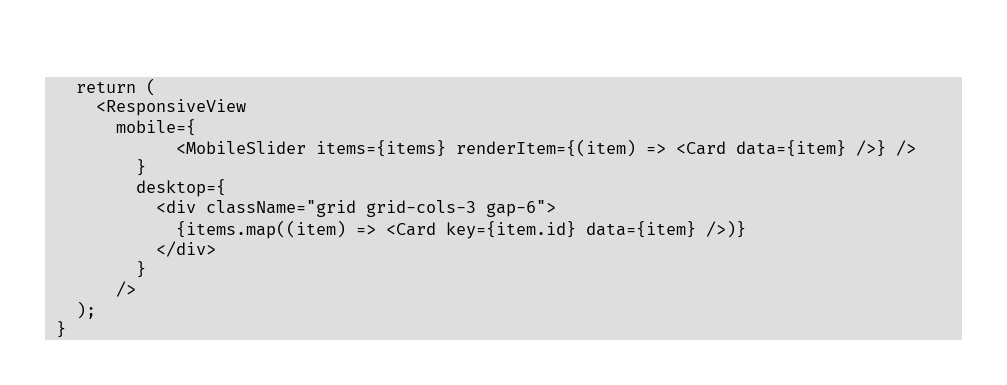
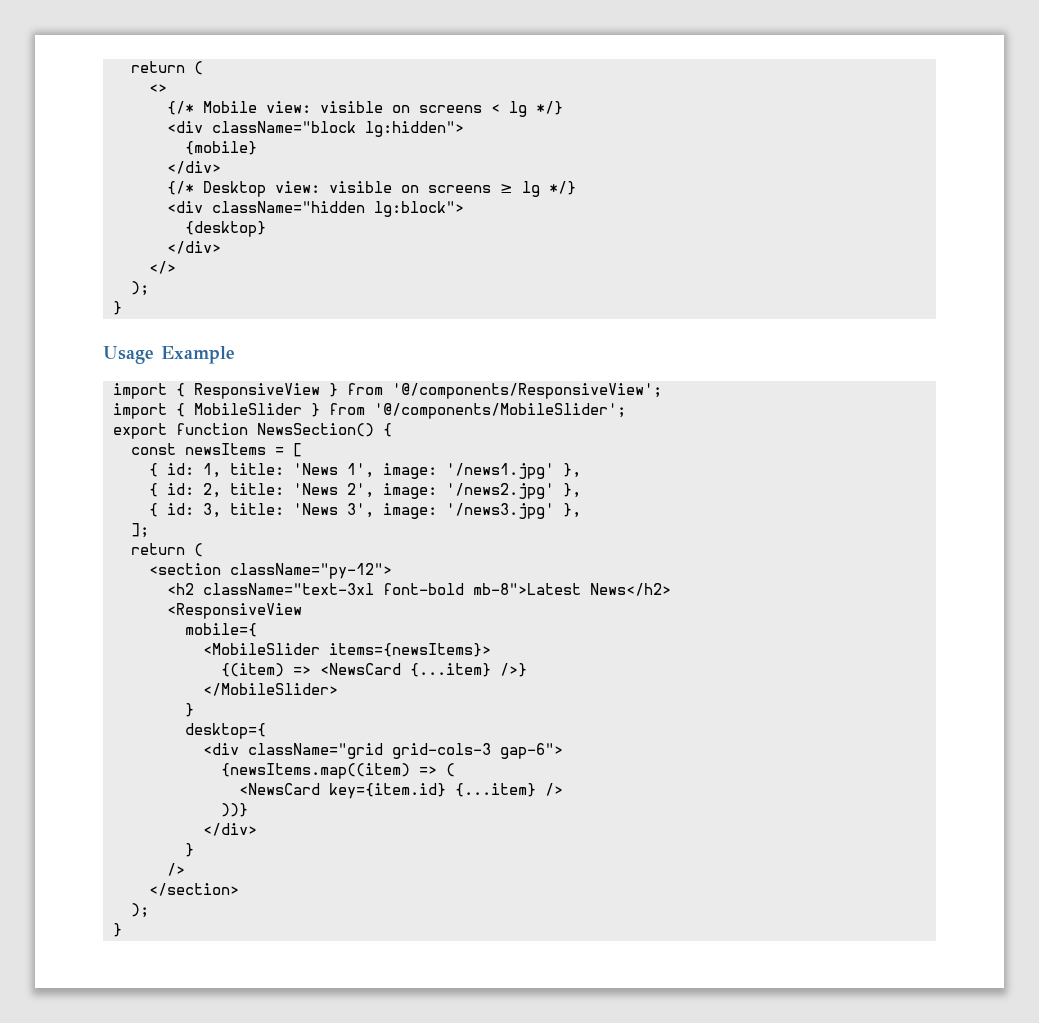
[75,78,156,96] [95,99,246,116] [115,119,196,136] [175,139,846,157] return ( // <ResponsiveView // mobile={ // <MobileSlider items={items} renderItem={(item) => <Card data={item} -> [130,61,203,75] [148,84,167,93] [166,101,563,117] [166,121,464,137] [184,141,257,155] [166,161,221,174] [166,181,576,197] [166,201,464,217] [184,221,266,237] [166,241,221,254] [148,261,176,274] [130,281,149,296] [112,301,122,315] [103,346,235,364] [112,383,662,399] [112,403,626,419] [112,423,392,439] [130,443,302,457] [148,463,581,479] [148,483,581,499] [148,503,581,519] [130,523,149,538] [130,543,203,557] [148,563,392,579] [166,583,671,596] [166,603,302,619] [184,623,257,637] [202,643,491,657] [220,663,491,677] return ( // <> // {/* Mobile view: visible on screens < lg */} // <div className="block lg:hidden"> // {mobile} // </div> // {/* Desktop view: visible on screens ≥ lg */} // <div className="hidden lg:block"> // {desktop} // </div> // </> // ); // } // Usage Example // import { ResponsiveView } from '@/components/ResponsiveView'; // import { MobileSlider } from '@/components/MobileSlider'; // export function NewsSection() { // const newsItems = [ // { id: 1, title: 'News 1', image: '/news1.jpg' }, // { id: 2, title: 'News 2', image: '/news2.jpg' }, // { id: 3, title: 'News 3', image: '/news3.jpg' }, // ]; // return ( // <section className="py-12"> // <h2 className="text-3xl font-bold mb-8">Latest News</h2> // <ResponsiveView // mobile={ // <MobileSlider items={newsItems}> // {(item) => <NewsCard {...item}
[895,140,916,156] /> -> [202,683,338,696] // </MobileSlider>
[175,220,746,239] {items.map((item) => <Card key={item.id} data={item} />)} -> [220,763,455,779] [238,783,563,799] [220,803,248,817] {newsItems.map((item) => ( // <NewsCard key={item.id} {...item} /> // ))}
(136, 289) none -> [148,883,239,896] // </section>

